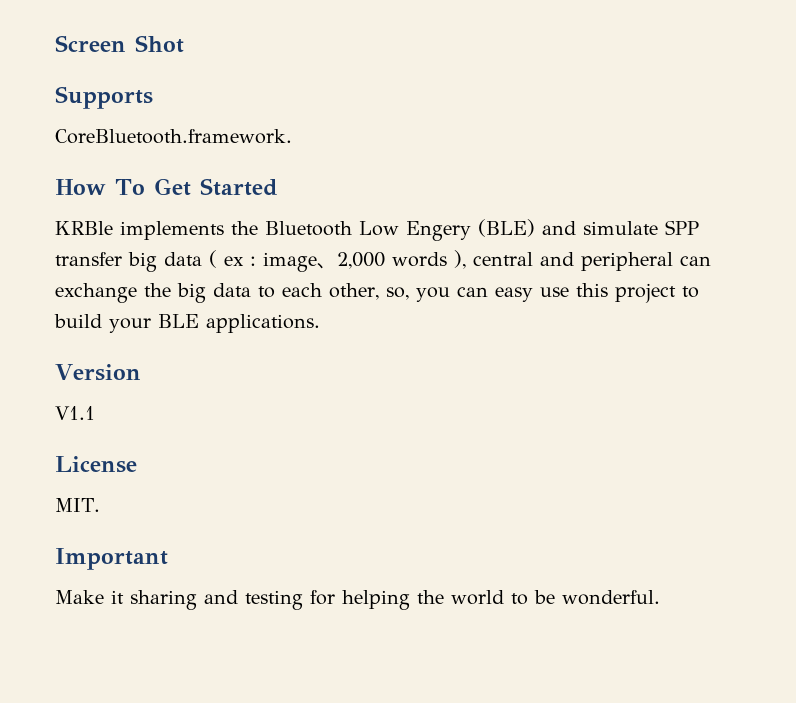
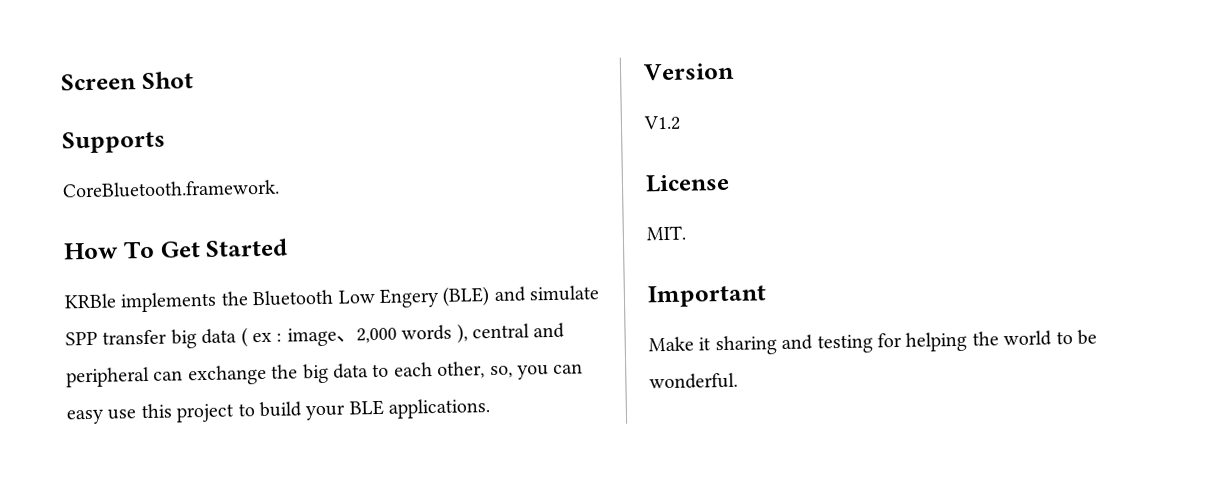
[55,406,95,420] V1.1 -> [643,115,681,131] V1.2

